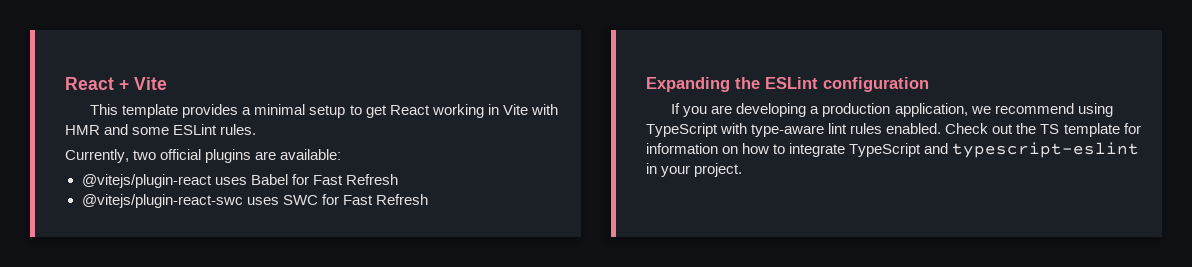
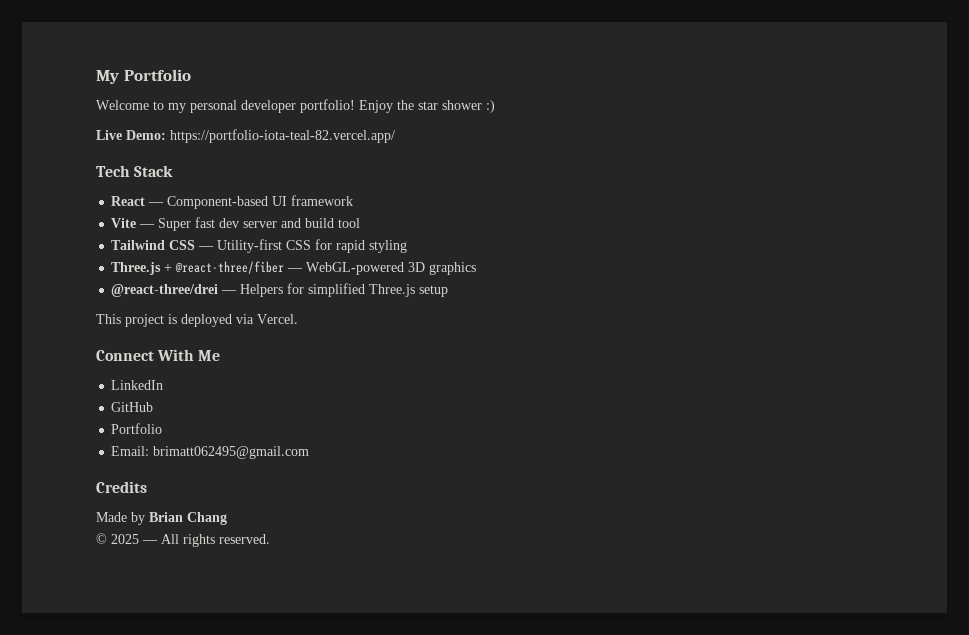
[65,77,167,90] [90,104,558,118] [65,124,257,135] [65,149,342,163] [81,174,398,188] [81,194,428,208] [646,77,929,92] [671,103,1113,117] [646,123,1141,137] [646,142,1140,158] [646,163,743,177] React + Vite // This template provides a minimal setup to get React working in Vite with HMR and some ESLint rules. // Currently, two official plugins are available: // @vitejs/plugin-react uses Babel for Fast Refresh // @vitejs/plugin-react-swc uses SWC for Fast Refresh // Expanding the ESLint configuration // If you are developing a production application, we recommend using TypeScript with type-aware lint rules enabled. Check out the TS template for information on how to integrate TypeScript and typescript-eslint in your project. -> [96,69,191,84] [96,99,495,113] [96,129,395,143] [96,165,174,177] [111,195,354,209] [111,217,361,231] [111,239,408,253] [111,261,477,275] [111,283,449,297] [96,314,298,327] [96,349,221,361] [111,380,164,390] [111,402,154,412] [111,423,163,434] [111,446,310,459] [96,481,147,493] [96,512,227,525] [96,533,270,547] My Portfolio // Welcome to my personal developer portfolio! Enjoy the star shower :) // Live Demo: https://portfolio-iota-teal-82.vercel.app/ // Tech Stack // React — Component-based UI framework // Vite — Super fast dev server and build tool // Tailwind CSS — Utility-first CSS for rapid styling // Three.js + @react-three/fiber — WebGL-powered 3D graphics // @react-three/drei — Helpers for simplified Three.js setup // This project is deployed via Vercel. // Connect With Me // LinkedIn // GitHub // Portfolio // Email: brimatt062495@gmail.com // Credits // Made by Brian Chang // © 2025 — All rights reserved.

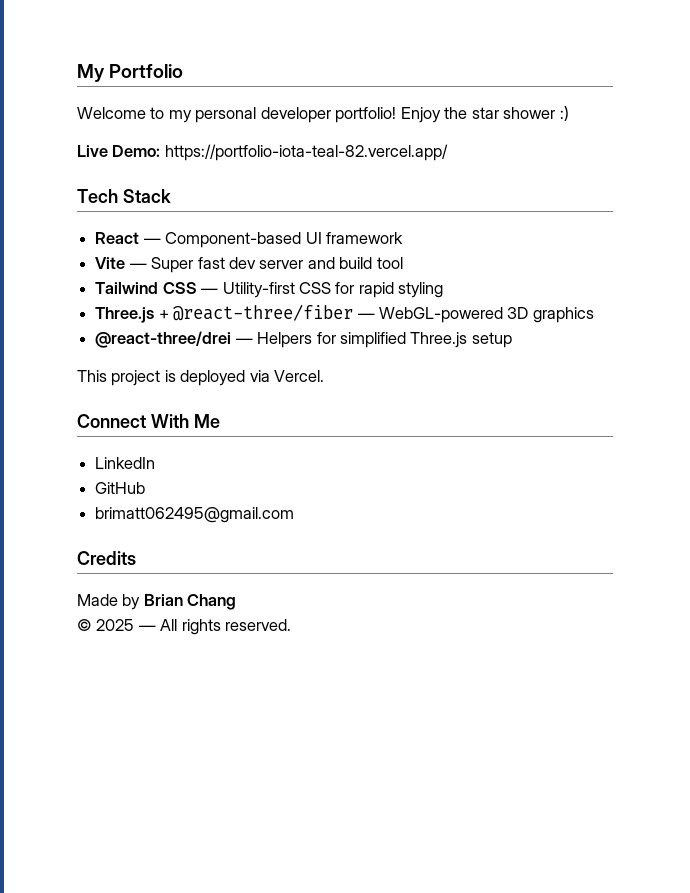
[111,423,163,434] [111,446,150,456] Portfolio // Email: -> (146, 488) none

